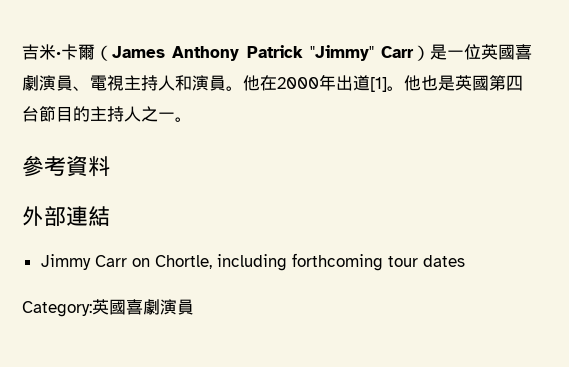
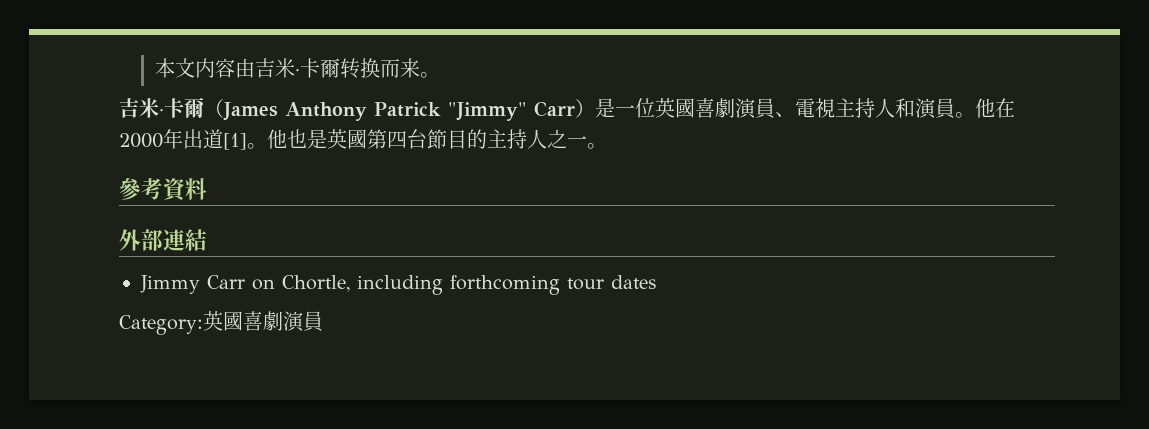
(22, 52) none -> [155,58,441,79] 本文内容由吉米·卡爾转换而来。 //

